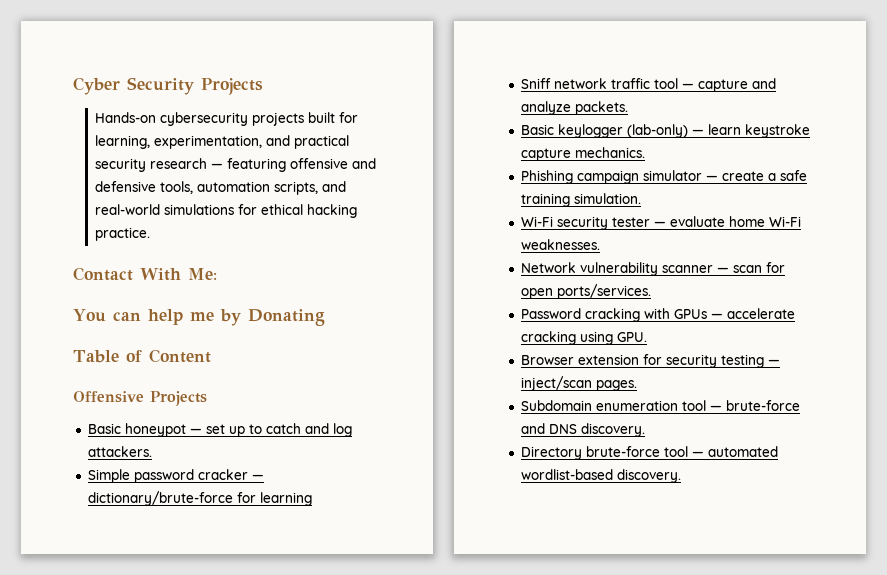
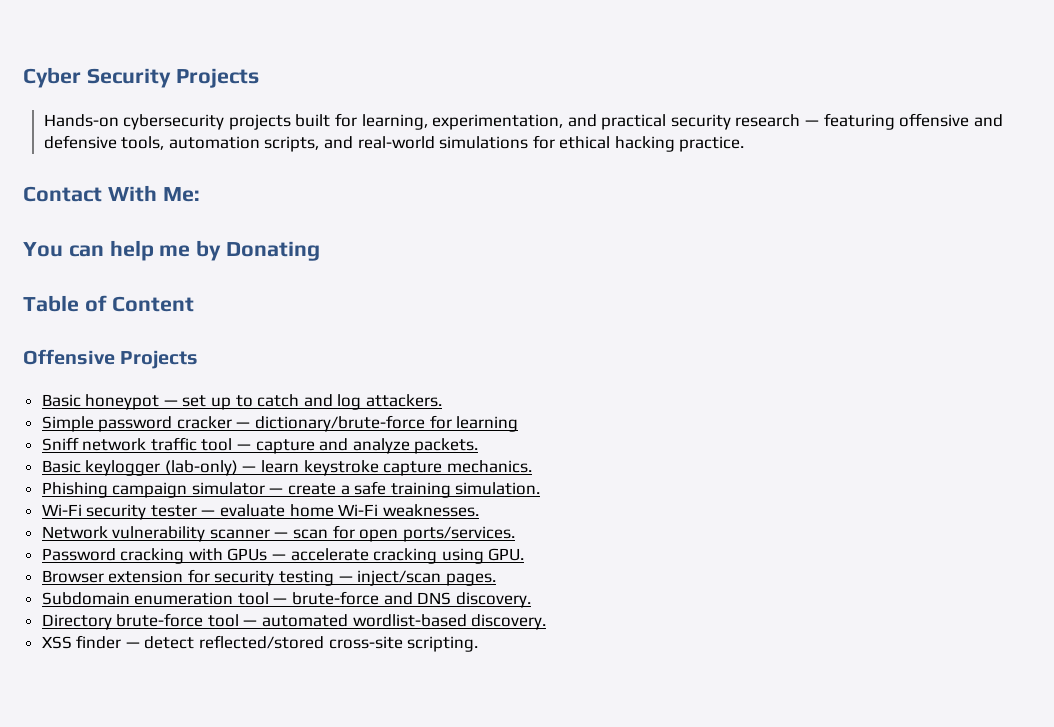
(681, 476) none -> [41,635,479,652] // XSS finder — detect reflected/stored cross-site scripting.

